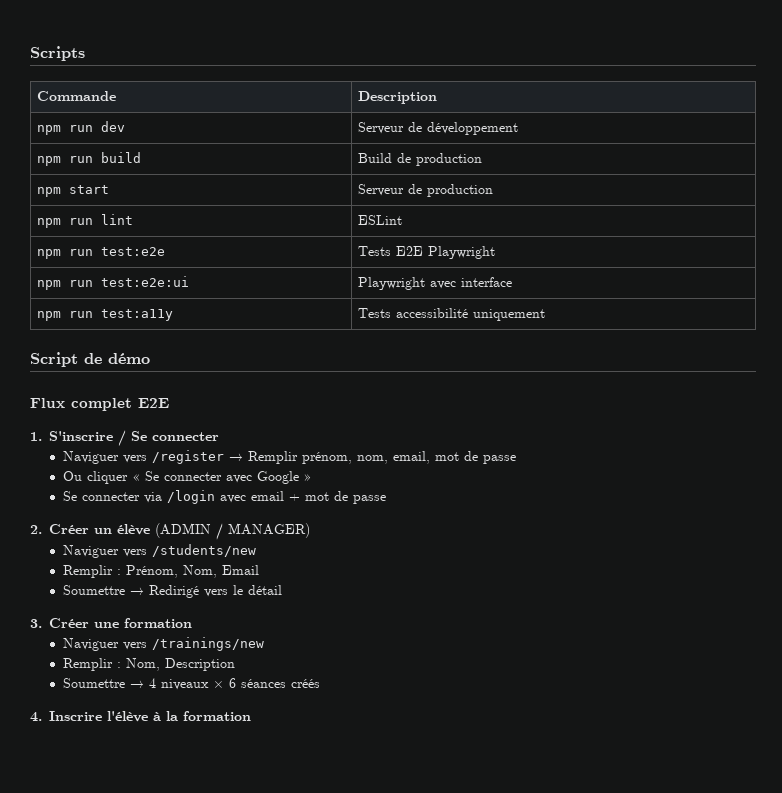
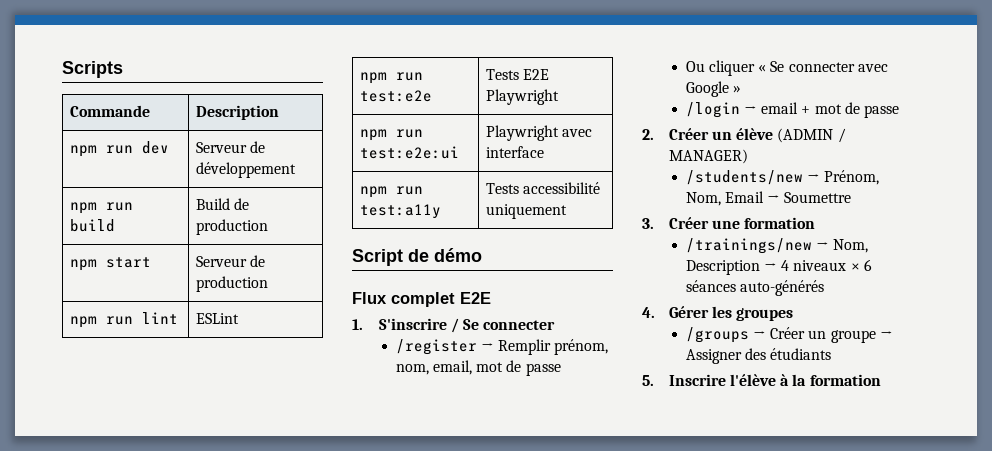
[62,451,147,464] Naviguer vers -> (556, 325) none
[62,490,246,504] Se connecter via /login avec -> [685,102,758,118] /login →
[62,545,147,558] Naviguer vers -> (748, 156) none
[62,565,121,578] // Remplir : -> [807,174,821,182] →
[62,585,282,598] // Soumettre → Redirigé vers le détail -> [767,192,852,203] → Soumettre
[62,638,147,651] Naviguer vers -> (816, 223) none
[62,658,121,671] // Remplir : -> [816,242,830,250] →
[62,678,125,688] // Soumettre -> (760, 267) none
[290,679,320,688] [30,712,42,722] créés // 4. -> [740,280,825,296] [642,306,794,321] [685,327,893,343] [685,348,832,364] [642,375,654,386] auto-générés // 4. Gérer les groupes // /groups → Créer un groupe → Assigner des étudiants // 5.

